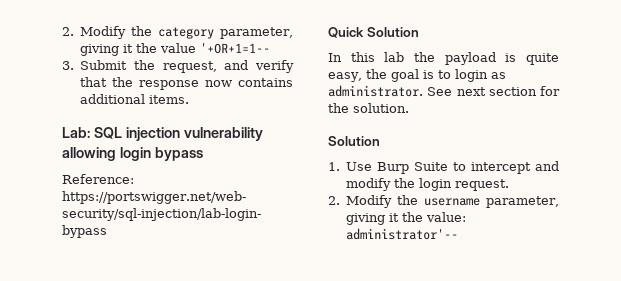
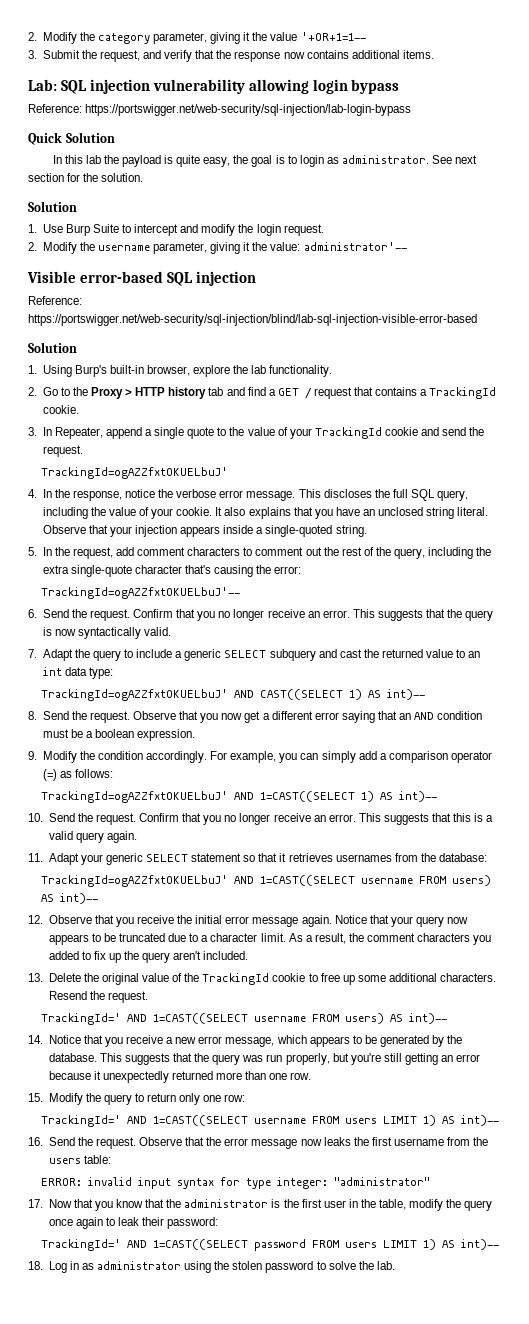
(459, 234) none -> [27,271,256,286] [28,296,82,305] [28,314,477,326] [28,342,77,353] [28,365,333,377] [28,387,497,399] [42,405,79,414] [28,427,485,439] [42,445,83,457] [41,467,229,479] [28,489,469,501] [42,507,489,519] [42,525,367,537] [28,547,492,559] [42,565,302,577] [41,587,241,599] [28,609,494,621] [42,627,172,639] [28,649,481,661] [42,667,113,679] [41,689,426,701] [28,711,483,723] [42,729,196,741] [28,751,493,763] [42,769,113,781] [41,791,438,803] [28,813,494,825] [48,831,137,843] [28,853,488,865] [41,875,492,887] [41,893,99,904] [28,915,469,927] [48,933,492,945] [48,951,249,963] [28,973,497,985] [48,991,148,1003] [41,1013,448,1025] [28,1035,463,1047] [48,1053,481,1065] [48,1071,312,1083] [28,1093,246,1105] [41,1115,500,1127] [28,1137,489,1149] [48,1155,111,1164] [41,1177,431,1189] [28,1199,493,1211] [48,1217,219,1229] [41,1239,500,1251] [28,1261,395,1273] // Visible error-based SQL injection // Reference: https://portswigger.net/web-security/sql-injection/blind/lab-sql-injection-visible-error-based // Solution // 1. Using Burp's built-in browser, explore the lab functionality. // 2. Go to the Proxy > HTTP history tab and find a GET / request that contains a TrackingId cookie. // 3. In Repeater, append a single quote to the value of your TrackingId cookie and send the request. // TrackingId=ogAZZfxtOKUELbuJ' // 4. In the response, notice the verbose error message. This discloses the full SQL query, including the value of your cookie. It also explains that you have an unclosed string literal. Observe that your injection appears inside a single-quoted string. // 5. In the request, add comment characters to comment out the rest of the query, including the extra single-quote character that's causing the error: // TrackingId=ogAZZfxtOKUELbuJ'-- // 6. Send the request. Confirm that you no longer receive an error. This suggests that the query is now syntactically valid. // 7. Adapt the query to include a generic SELECT subquery and cast the returned value to an int data type: // TrackingId=ogAZZfxtOKUELbuJ' AND CAST((SELECT 1) AS int)-- // 8. Send the request. Observe that you now get a different error saying that an AND condition must be a boolean expression. // 9. Modify the condition accordingly. For example, you can simply add a comparison operator (=) as follows: // TrackingId=ogAZZfxtOKUELbuJ' AND 1=CAST((SELECT 1) AS int)-- // 10. Send the request. Confirm that you no longer receive an error. This suggests that this is a valid query again. // 11. Adapt your generic SELECT statement so that it retrieves usernames from the database: // TrackingId=ogAZZfxtOKUELbuJ' AND 1=CAST((SELECT username FROM users) AS int)-- // 12. Observe that you receive the initial error message again. Notice that your query now appears to be truncated due to a character limit. As a result, the comment characters you added to fix up the query aren't included. // 13. Delete the original value of the TrackingId cookie to free up some additional characters. Resend the request. // TrackingId=' AND 1=CAST((SELECT username FROM users) AS int)-- // 14. Notice that you receive a new error message, which appears to be generated by the database. This suggests that the query was run properly, but you're still getting an error because it unexpectedly returned more than one row. // 15. Modify the query to return only one row: // TrackingId=' AND 1=CAST((SELECT username FROM users LIMIT 1) AS int)-- // 16. Send the request. Observe that the error message now leaks the first username from the users table: // ERROR: invalid input syntax for type integer: "administrator" // 17. Now that you know that the administrator is the first user in the table, modify the query once again to leak their password: // TrackingId=' AND 1=CAST((SELECT password FROM users LIMIT 1) AS int)-- // 18. Log in as administrator using the stolen password to solve the lab.

